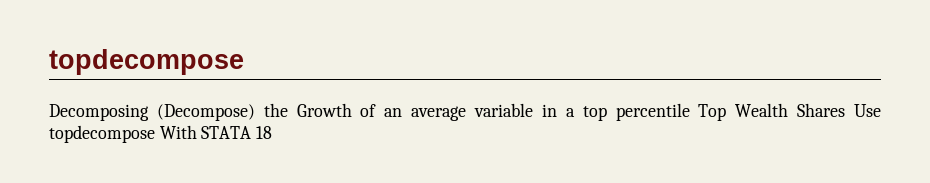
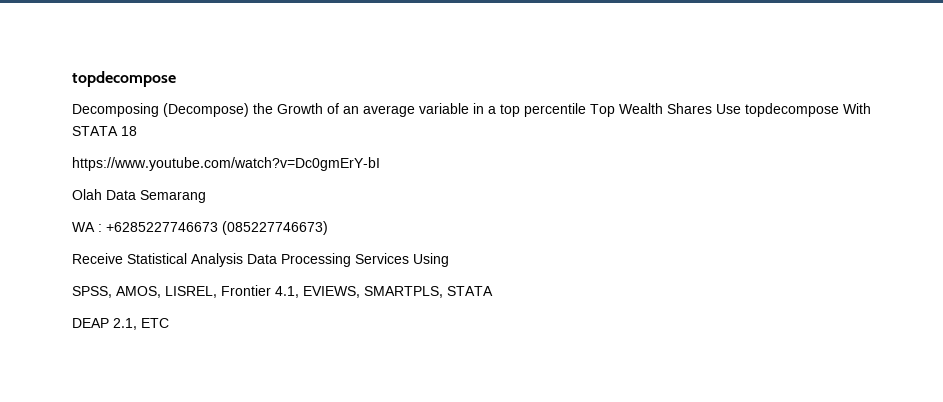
(273, 132) none -> [72,157,380,171] [72,189,206,203] [72,221,328,235] [72,253,449,267] [72,285,493,298] [72,318,169,330] // https://www.youtube.com/watch?v=Dc0gmErY-bI // Olah Data Semarang // WA : +6285227746673 (085227746673) // Receive Statistical Analysis Data Processing Services Using // SPSS, AMOS, LISREL, Frontier 4.1, EVIEWS, SMARTPLS, STATA // DEAP 2.1, ETC

